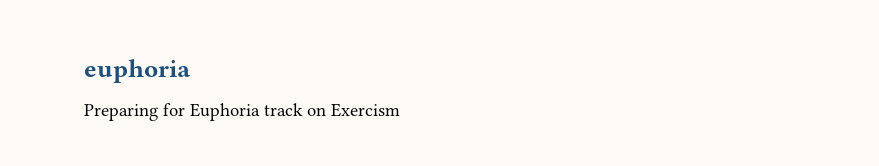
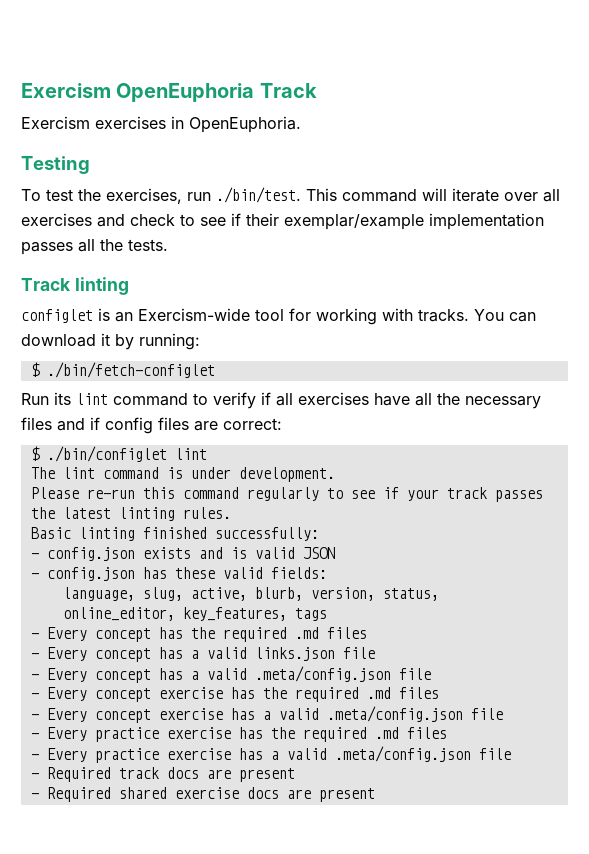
[84,59,191,83] [84,103,400,121] euphoria // Preparing for Euphoria track on Exercism -> [21,83,317,102] [21,116,301,133] [21,156,90,174] [21,187,560,204] [21,213,544,230] [21,239,168,255] [21,277,129,295] [21,308,536,325] [21,333,200,350] [30,362,215,378] [21,392,541,409] [21,417,282,434] [30,446,207,462] [30,467,335,482] [30,487,543,502] [30,507,231,521] [30,527,319,541] [30,547,335,561] [30,567,327,581] [62,587,439,601] [62,607,327,621] [30,627,367,642] [30,647,375,662] [30,666,431,683] [30,687,439,702] [30,706,503,723] [30,727,447,742] [30,746,511,763] [30,767,295,782] [30,787,375,802] Exercism OpenEuphoria Track // Exercism exercises in OpenEuphoria. // Testing // To test the exercises, run ./bin/test. This command will iterate over all exercises and check to see if their exemplar/example implementation passes all the tests. // Track linting // configlet is an Exercism-wide tool for working with tracks. You can download it by running: // $ ./bin/fetch-configlet // Run its lint command to verify if all exercises have all the necessary files and if config files are correct: // $ ./bin/configlet lint // The lint command is under development. // Please re-run this command regularly to see if your track passes the latest linting rules. // Basic linting finished successfully: // - config.json exists and is valid JSON // - config.json has these valid fields: // language, slug, active, blurb, version, status, online_editor, key_features, tags // - Every concept has the required .md files // - Every concept has a valid links.json file // - Every concept has a valid .meta/config.json file // - Every concept exercise has the required .md files // - Every concept exercise has a valid .meta/config.json file // - Every practice exercise has the required .md files // - Every practice exercise has a valid .meta/config.json file // - Required track docs are present // - Required shared exercise docs are present

